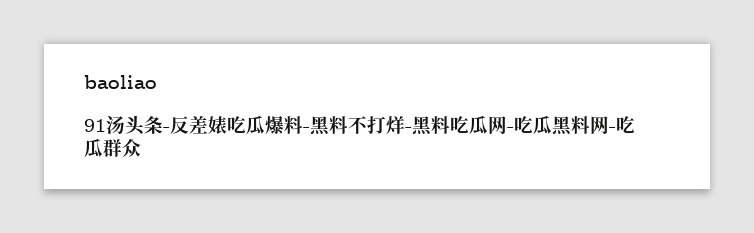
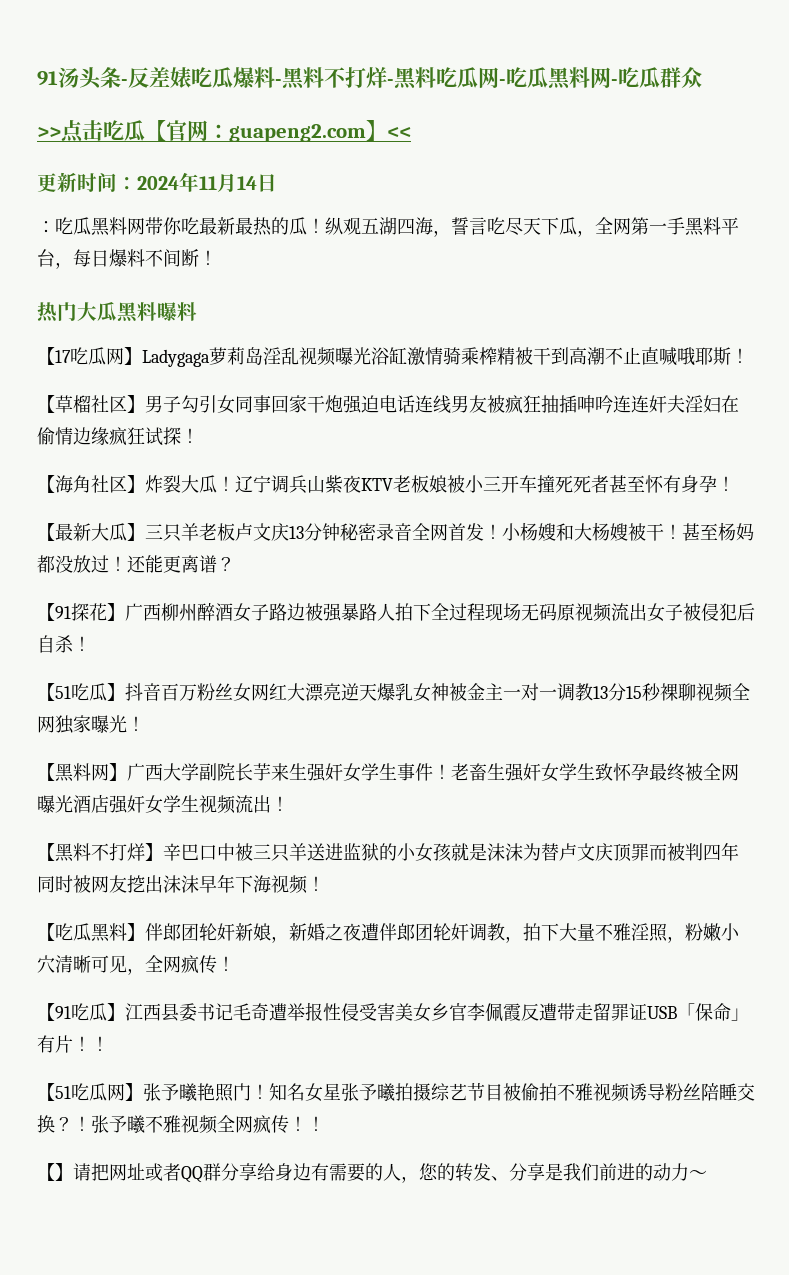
[84,75,157,89] baoliao // -> (37, 78) none
(141, 148) none -> [37,120,411,143] [37,172,277,193] [37,217,739,237] [37,249,217,269] [37,302,197,323] [37,347,749,367] [37,395,739,414] [37,427,199,446] [37,475,735,494] [37,522,754,542] [37,555,235,573] [37,603,755,622] [37,635,91,653] [37,683,750,702] [37,715,145,734] [37,763,739,782] [37,794,289,814] [37,842,739,862] [37,874,325,894] [37,923,740,943] [37,955,235,975] [37,1002,749,1022] [37,1035,109,1053] [37,1083,755,1102] [37,1115,325,1134] [37,1163,707,1183] // >>点击吃瓜【官网：guapeng2.com】<< // 更新时间：2024年11月14日 // ：吃瓜黑料网带你吃最新最热的瓜！纵观五湖四海，誓言吃尽天下瓜，全网第一手黑料平台，每日爆料不间断！ // 热门大瓜黑料曝料 // 【17吃瓜网】Ladygaga萝莉岛淫乱视频曝光浴缸激情骑乘榨精被干到高潮不止直喊哦耶斯！ // 【草榴社区】男子勾引女同事回家干炮强迫电话连线男友被疯狂抽插呻吟连连奸夫淫妇在偷情边缘疯狂试探！ // 【海角社区】炸裂大瓜！辽宁调兵山紫夜KTV老板娘被小三开车撞死死者甚至怀有身孕！ // 【最新大瓜】三只羊老板卢文庆13分钟秘密录音全网首发！小杨嫂和大杨嫂被干！甚至杨妈都没放过！还能更离谱？ // 【91探花】广西柳州醉酒女子路边被强暴路人拍下全过程现场无码原视频流出女子被侵犯后自杀！ // 【51吃瓜】抖音百万粉丝女网红大漂亮逆天爆乳女神被金主一对一调教13分15秒裸聊视频全网独家曝光！ // 【黑料网】广西大学副院长芋来生强奸女学生事件！老畜生强奸女学生致怀孕最终被全网曝光酒店强奸女学生视频流出！ // 【黑料不打烊】辛巴口中被三只羊送进监狱的小女孩就是沫沫为替卢文庆顶罪而被判四年同时被网友挖出沫沫早年下海视频！ // 【吃瓜黑料】伴郎团轮奸新娘，新婚之夜遭伴郎团轮奸调教，拍下大量不雅淫照，粉嫩小穴清晰可见，全网疯传！ // 【91吃瓜】江西县委书记毛奇遭举报性侵受害美女乡官李佩霞反遭带走留罪证USB「保命」有片！！ // 【51吃瓜网】张予曦艳照门！知名女星张予曦拍摄综艺节目被偷拍不雅视频诱导粉丝陪睡交换？！张予曦不雅视频全网疯传！！ // 【】请把网址或者QQ群分享给身边有需要的人，您的转发、分享是我们前进的动力～

